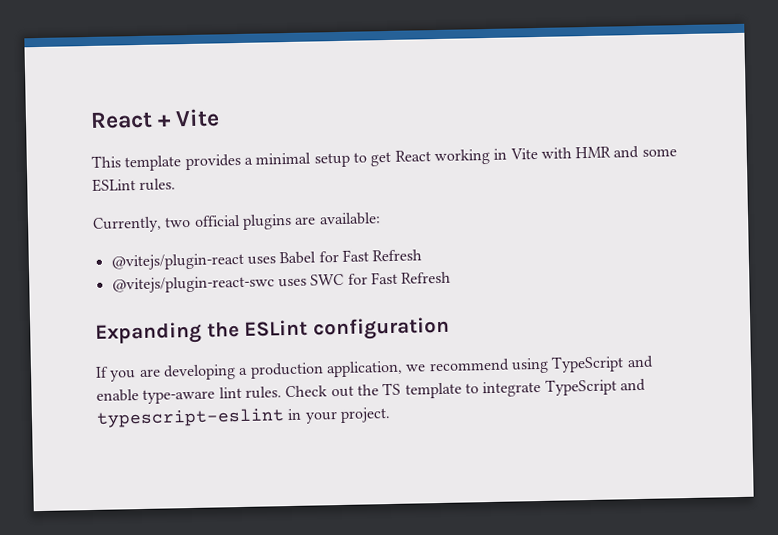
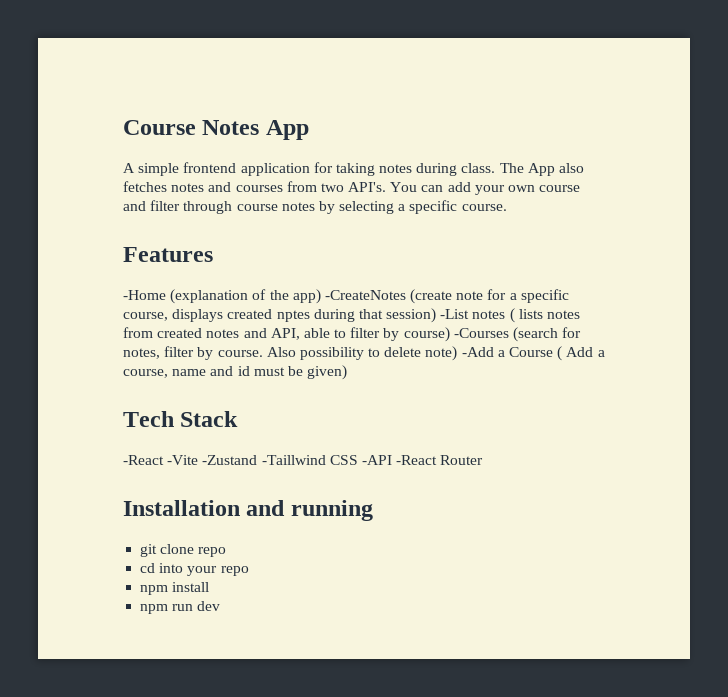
[90,108,221,129] [91,145,677,172] [92,178,177,192] [92,212,381,233] [110,249,423,271] [111,271,452,294] [95,316,450,345] [95,355,654,382] [96,378,646,404] [96,407,391,428] React + Vite // This template provides a minimal setup to get React working in Vite with HMR and some ESLint rules. // Currently, two official plugins are available: // @vitejs/plugin-react uses Babel for Fast Refresh // @vitejs/plugin-react-swc uses SWC for Fast Refresh // Expanding the ESLint configuration // If you are developing a production application, we recommend using TypeScript and enable type-aware lint rules. Check out the TS template to integrate TypeScript and typescript-eslint in your project. -> [123,120,309,140] [123,162,585,176] [123,181,581,195] [123,200,507,214] [123,247,213,262] [123,289,569,304] [123,308,581,323] [123,327,582,342] [123,346,605,361] [123,365,348,380] [123,411,239,427] [123,455,484,465] [123,500,373,521] [140,544,227,557] [140,563,249,576] [140,582,210,595] [140,601,221,614] Course Notes App // A simple frontend application for taking notes during class. The App also fetches notes and courses from two API's. You can add your own course and filter through course notes by selecting a specific course. // Features // -Home (explanation of the app) -CreateNotes (create note for a specific course, displays created nptes during that session) -List notes ( lists notes from created notes and API, able to filter by course) -Courses (search for notes, filter by course. Also possibility to delete note) -Add a Course ( Add a course, name and id must be given) // Tech Stack // -React -Vite -Zustand -Taillwind CSS -API -React Router // Installation and running // git clone repo // cd into your repo // npm install // npm run dev

